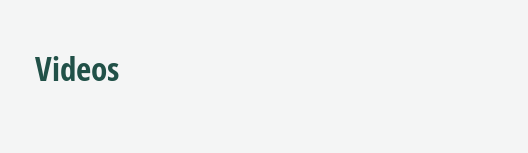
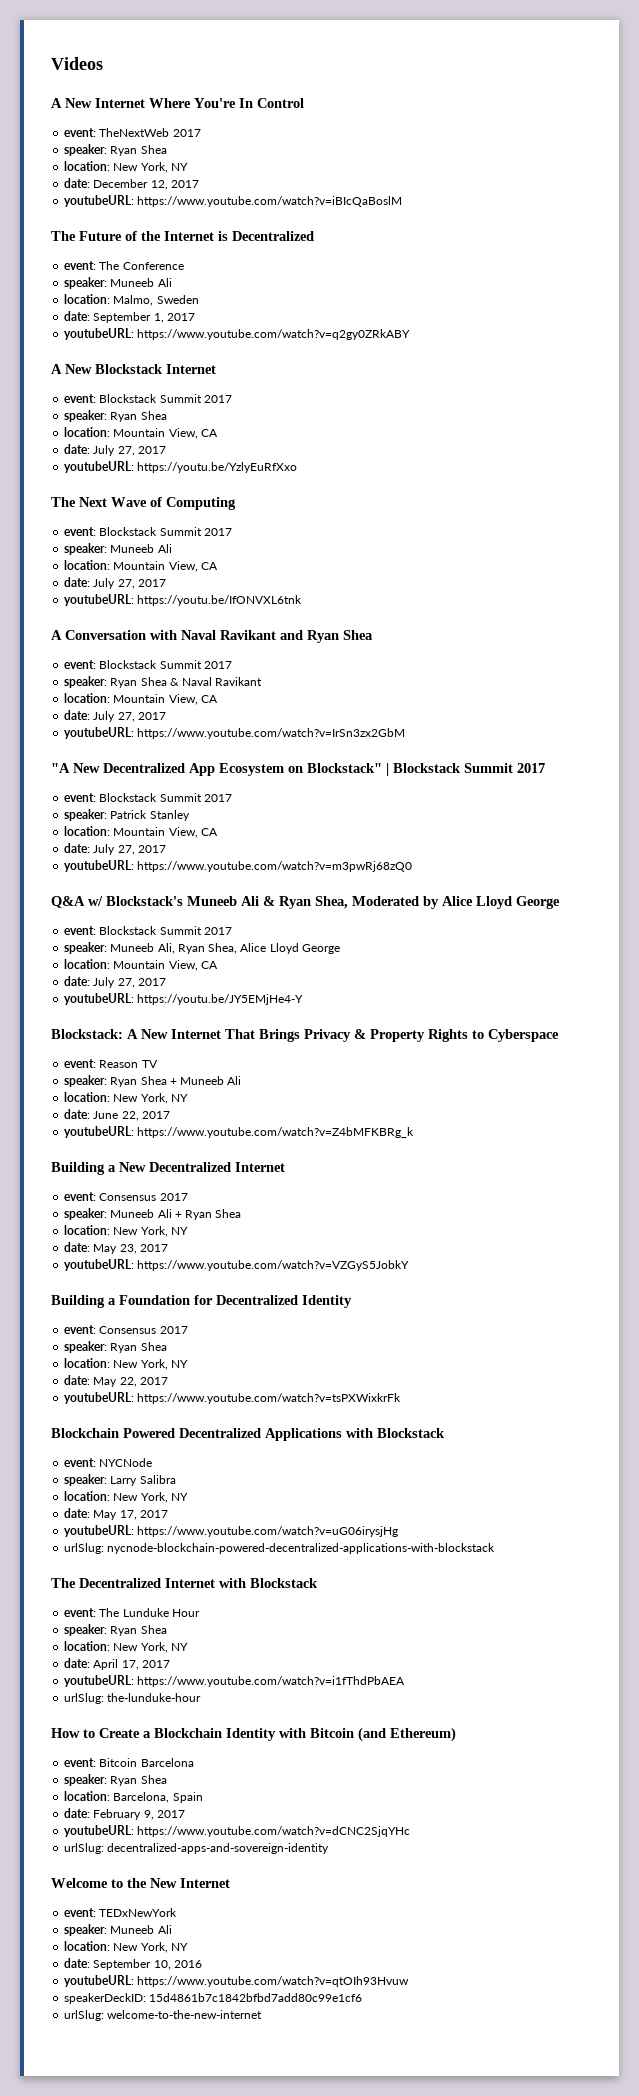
(119, 68) none -> [51,98,304,108] [64,128,201,137] [64,144,167,156] [64,161,188,173] [64,178,199,190] [64,195,403,207] [51,231,314,241] [64,261,184,270] [64,277,172,289] [64,294,199,306] [64,311,195,323] [64,328,411,340] [51,364,216,374] [64,394,232,403] [64,410,167,422] [64,427,218,439] [64,444,166,456] [64,461,298,473] [51,497,236,510] [64,527,232,536] [64,543,172,555] [64,560,218,572] [64,577,166,589] [64,594,303,606] [51,630,373,643] [64,660,232,669] [64,676,263,688] [64,693,218,705] [64,710,166,722] [64,727,406,739] [51,763,545,776] [64,793,232,802] [64,809,190,821] [64,826,218,838] [64,843,166,855] [64,860,413,872] [51,896,560,909] [64,926,232,935] [64,942,340,954] [64,959,218,971] [64,976,166,988] [64,993,304,1005] [51,1029,559,1042] [64,1059,158,1068] [64,1075,242,1087] [64,1092,188,1104] [64,1109,170,1121] [64,1126,415,1138] [51,1162,285,1175] [64,1192,188,1201] [64,1208,242,1220] [64,1225,188,1237] [64,1242,168,1254] [64,1259,410,1271] [51,1295,352,1308] [64,1325,188,1334] [64,1341,167,1353] [64,1358,188,1370] [64,1375,168,1387] [64,1392,402,1404] [51,1428,445,1441] [64,1458,153,1467] [64,1474,176,1486] [64,1491,188,1503] [64,1508,168,1520] [64,1525,399,1537] [64,1543,496,1554] [51,1578,318,1588] [64,1608,200,1617] [64,1624,167,1636] [64,1641,188,1653] [64,1658,170,1670] [64,1675,406,1687] [64,1693,202,1704] [51,1727,456,1742] [64,1758,194,1767] [64,1774,167,1786] [64,1791,203,1803] [64,1808,185,1820] [64,1825,411,1837] [64,1843,330,1854] [51,1878,230,1888] [64,1908,178,1917] [64,1924,172,1936] [64,1941,188,1953] [64,1958,202,1970] [64,1975,410,1987] [64,1993,363,2004] [64,2010,263,2021] // A New Internet Where You're In Control // event: TheNextWeb 2017 // speaker: Ryan Shea // location: New York, NY // date: December 12, 2017 // youtubeURL: https://www.youtube.com/watch?v=iBIcQaBoslM // The Future of the Internet is Decentralized // event: The Conference // speaker: Muneeb Ali // location: Malmo, Sweden // date: September 1, 2017 // youtubeURL: https://www.youtube.com/watch?v=q2gy0ZRkABY // A New Blockstack Internet // event: Blockstack Summit 2017 // speaker: Ryan Shea // location: Mountain View, CA // date: July 27, 2017 // youtubeURL: https://youtu.be/YzlyEuRfXxo // The Next Wave of Computing // event: Blockstack Summit 2017 // speaker: Muneeb Ali // location: Mountain View, CA // date: July 27, 2017 // youtubeURL: https://youtu.be/IfONVXL6tnk // A Conversation with Naval Ravikant and Ryan Shea // event: Blockstack Summit 2017 // speaker: Ryan Shea & Naval Ravikant // location: Mountain View, CA // date: July 27, 2017 // youtubeURL: https://www.youtube.com/watch?v=IrSn3zx2GbM // "A New Decentralized App Ecosystem on Blockstack" | Blockstack Summit 2017 // event: Blockstack Summit 2017 // speaker: Patrick Stanley // location: Mountain View, CA // date: July 27, 2017 // youtubeURL: https://www.youtube.com/watch?v=m3pwRj68zQ0 // Q&A w/ Blockstack's Muneeb Ali & Ryan Shea, Moderated by Alice Lloyd George // event: Blockstack Summit 2017 // speaker: Muneeb Ali, Ryan Shea, Alice Lloyd George // location: Mountain View, CA // date: July 27, 2017 // youtubeURL: https://youtu.be/JY5EMjHe4-Y // Blockstack: A New Internet That Brings Privacy & Property Rights to Cyberspace // event: Reason TV // speaker: Ryan Shea + Muneeb Ali // location: New York, NY // date: June 22, 2017 // youtubeURL: https://www.youtube.com/watch?v=Z4bMFKBRg_k // Building a New Decentralized Internet // event: Consensus 2017 // speaker: Muneeb Ali + Ryan Shea // location: New York, NY // date: May 23, 2017 // youtubeURL: https://www.youtube.com/watch?v=VZGyS5JobkY // Building a Foundation for Decentralized Identity // event: Consensus 2017 // speaker: Ryan Shea // location: New York, NY // date: May 22, 2017 // youtubeURL: https://www.youtube.com/watch?v=tsPXWixkrFk // Blockchain Powered Decentralized Applications with Blockstack // event: NYCNode // speaker: Larry Salibra // location: New York, NY // date: May 17, 2017 // youtubeURL: https://www.youtube.com/watch?v=uG06irysjHg // urlSlug: nycnode-blockchain-powered-decentralized-applications-with-blockstack // The Decentralized Internet with Blockstack // event: The Lunduke Hour // speaker: Ryan Shea // location: New York, NY // date: April 17, 2017 // youtubeURL: https://www.youtube.com/watch?v=i1fThdPbAEA // urlSlug: the-lunduke-hour // How to Create a Blockchain Identity with Bitcoin (and Ethereum) // event: Bitcoin Barcelona // speaker: Ryan Shea // location: Barcelona, Spain // date: February 9, 2017 // youtubeURL: https://www.youtube.com/watch?v=dCNC2SjqYHc // urlSlug: decentralized-apps-and-sovereign-identity // Welcome to the New Internet // event: TEDxNewYork // speaker: Muneeb Ali // location: New York, NY // date: September 10, 2016 // youtubeURL: https://www.youtube.com/watch?v=qtOIh93Hvuw // speakerDeckID: 15d4861b7c1842bfbd7add80c99e1cf6 // urlSlug: welcome-to-the-new-internet

